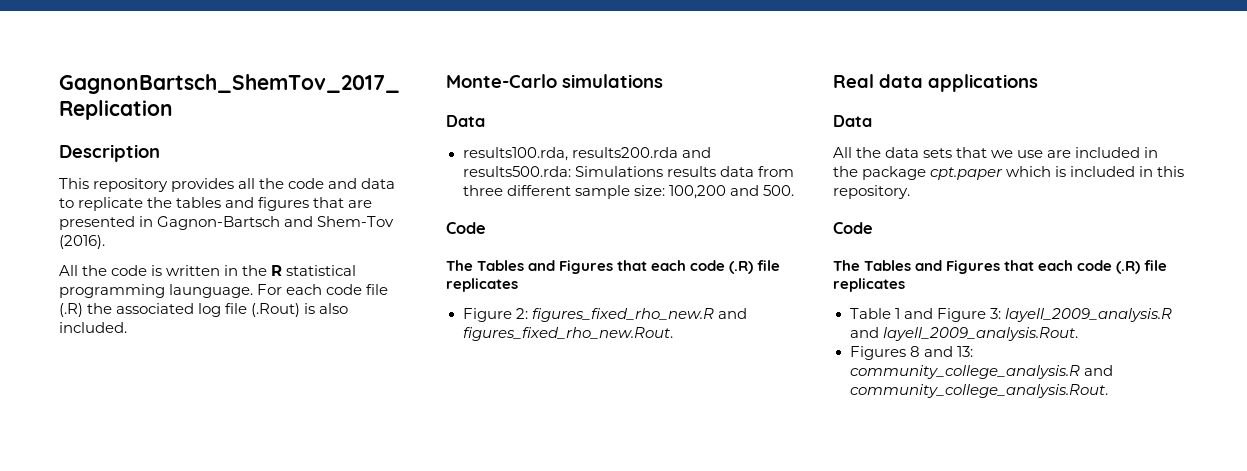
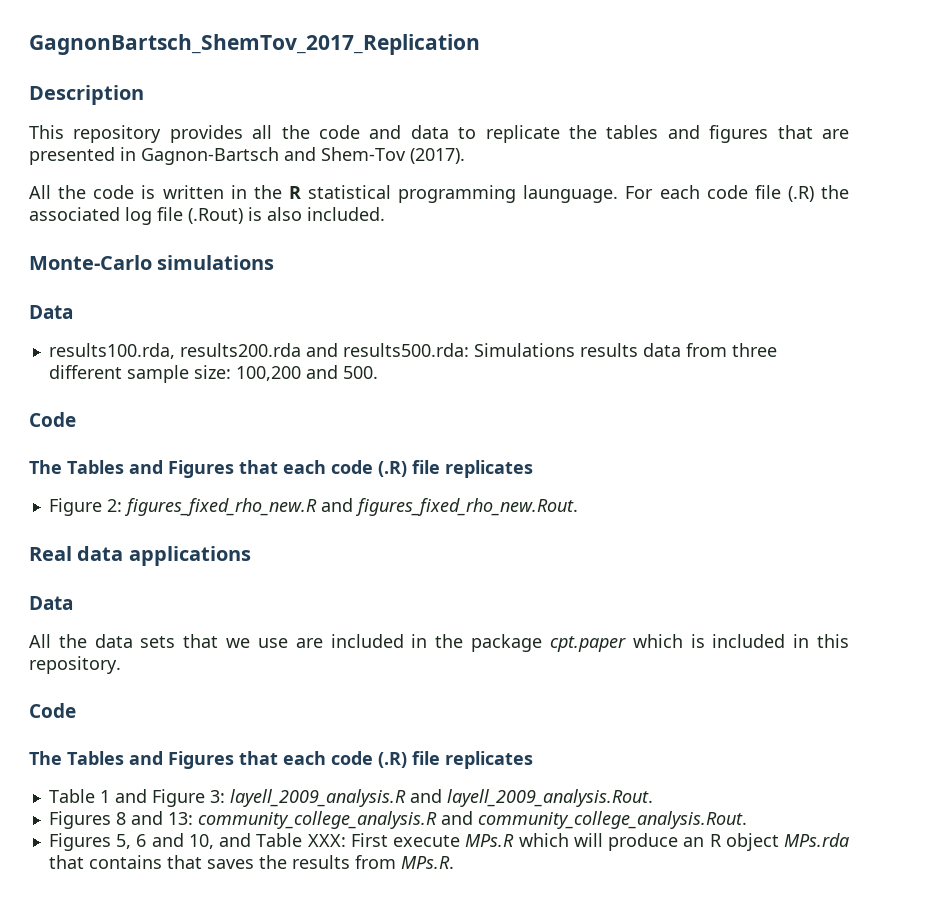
[59,235,105,249] (2016). -> [410,148,465,164] (2017).
(1108, 391) none -> [48,833,849,851] [48,855,454,869] // Figures 5, 6 and 10, and Table XXX: First execute MPs.R which will produce an R object MPs.rda that contains that saves the results from MPs.R.

